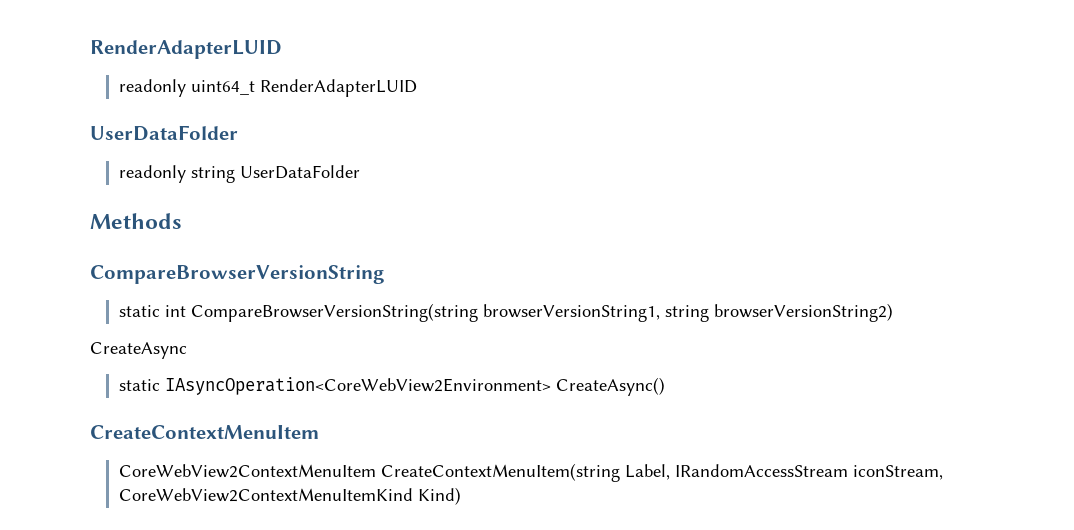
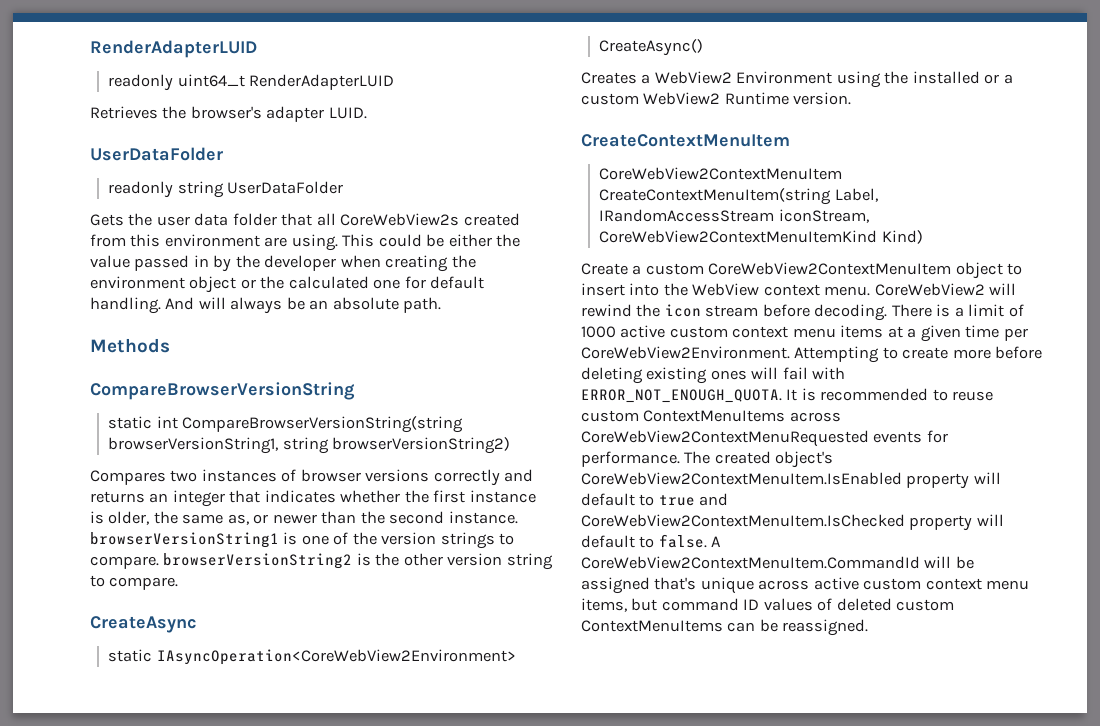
(417, 88) none -> [90,106,367,122] // Retrieves the browser's adapter LUID.
(360, 172) none -> [90,213,520,226] [90,234,521,251] [90,255,476,272] [90,276,485,293] [90,297,442,314] // Gets the user data folder that all CoreWebView2s created from this environment are using. This could be either the value passed in by the developer when creating the environment object or the calculated one for default handling. And will always be an absolute path.
[90,342,187,359] [118,377,665,396] CreateAsync // static IAsyncOperation<CoreWebView2Environment> CreateAsync() -> [90,469,534,486] [90,490,536,507] [90,511,518,525] [90,532,515,549] [90,553,553,570] [90,575,179,590] [90,616,197,633] [108,649,516,665] [599,39,704,56] [581,71,1013,88] [581,92,852,105] Compares two instances of browser versions correctly and returns an integer that indicates whether the first instance is older, the same as, or newer than the second instance. browserVersionString1 is one of the version strings to compare. browserVersionString2 is the other version string to compare. // CreateAsync // static IAsyncOperation<CoreWebView2Environment> CreateAsync() // Creates a WebView2 Environment using the installed or a custom WebView2 Runtime version.
(461, 496) none -> [581,262,1023,279] [581,283,1017,296] [581,304,1024,321] [581,325,1028,342] [581,346,1043,363] [581,367,846,384] [581,388,994,403] [581,410,841,422] [581,430,948,447] [581,451,834,468] [581,472,1001,489] [581,493,729,506] [581,514,1004,531] [581,534,722,548] [581,556,974,569] [581,577,1030,594] [581,598,955,612] [581,619,869,636] // Create a custom CoreWebView2ContextMenuItem object to insert into the WebView context menu. CoreWebView2 will rewind the icon stream before decoding. There is a limit of 1000 active custom context menu items at a given time per CoreWebView2Environment. Attempting to create more before deleting existing ones will fail with ERROR_NOT_ENOUGH_QUOTA. It is recommended to reuse custom ContextMenuItems across CoreWebView2ContextMenuRequested events for performance. The created object's CoreWebView2ContextMenuItem.IsEnabled property will default to true and CoreWebView2ContextMenuItem.IsChecked property will default to false. A CoreWebView2ContextMenuItem.CommandId will be assigned that's unique across active custom context menu items, but command ID values of deleted custom ContextMenuItems can be reassigned.

